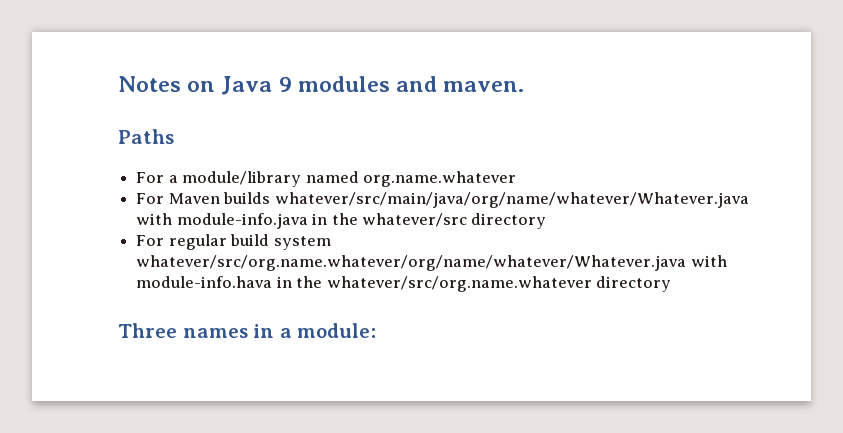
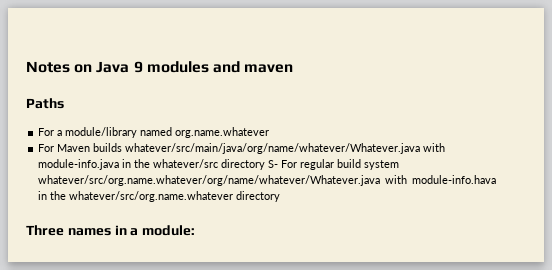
[443,81,525,92] maven. -> [244,64,294,73] maven
(547, 221) // -> [268,160,279,168] S-

